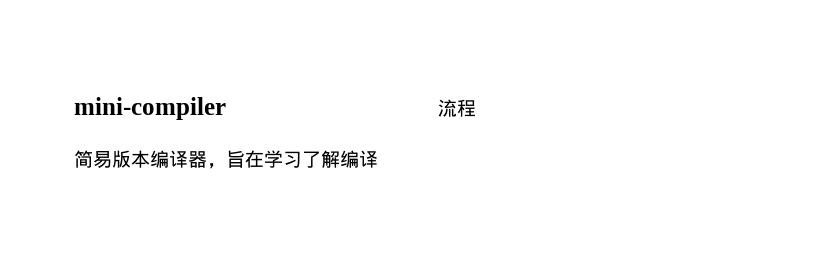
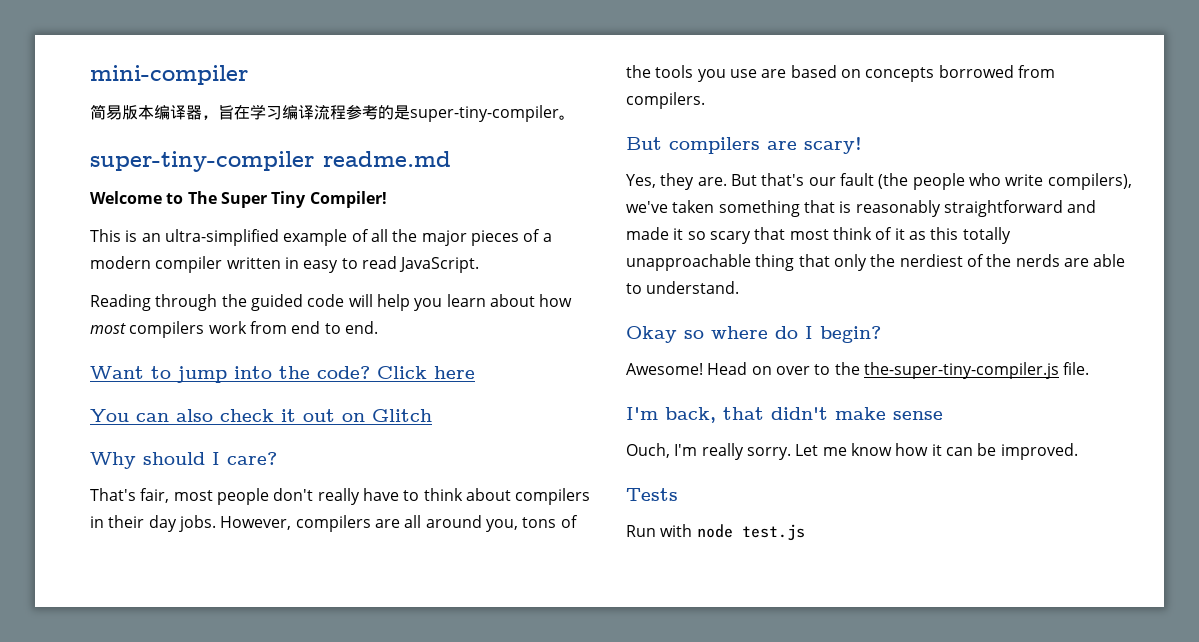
[302,150,340,168] 了解 -> (282, 113) none
(476, 108) none -> [346,105,575,122] [90,151,451,172] [90,191,387,208] [90,229,552,246] [90,256,480,273] [90,294,573,311] [90,321,378,338] [90,366,475,383] [90,409,432,422] [90,452,277,469] [90,488,591,505] [90,515,578,532] [626,65,1055,82] [626,92,705,109] [626,137,862,154] [626,173,1132,190] [626,200,1097,217] [626,227,1011,244] [626,254,1126,271] [626,281,740,294] [626,326,881,343] [626,362,1090,379] [626,407,943,423] [626,443,1078,460] [626,488,678,501] [626,524,805,541] 参考的是super-tiny-compiler。 // super-tiny-compiler readme.md // Welcome to The Super Tiny Compiler! // This is an ultra-simplified example of all the major pieces of a modern compiler written in easy to read JavaScript. // Reading through the guided code will help you learn about how most compilers work from end to end. // Want to jump into the code? Click here // You can also check it out on Glitch // Why should I care? // That's fair, most people don't really have to think about compilers in their day jobs. However, compilers are all around you, tons of the tools you use are based on concepts borrowed from compilers. // But compilers are scary! // Yes, they are. But that's our fault (the people who write compilers), we've taken something that is reasonably straightforward and made it so scary that most think of it as this totally unapproachable thing that only the nerdiest of the nerds are able to understand. // Okay so where do I begin? // Awesome! Head on over to the the-super-tiny-compiler.js file. // I'm back, that didn't make sense // Ouch, I'm really sorry. Let me know how it can be improved. // Tests // Run with node test.js

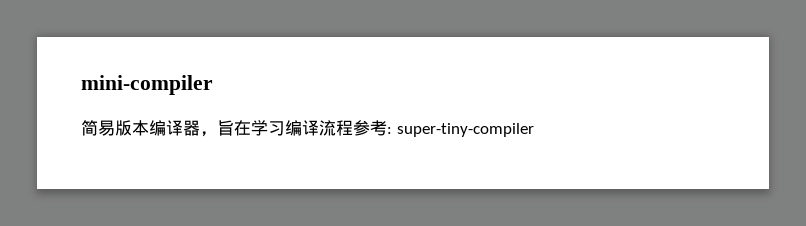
[378,105,575,122] [90,151,451,172] [90,191,387,208] [90,229,552,246] [90,256,480,273] [90,294,573,311] [90,321,378,338] [90,366,475,383] [90,409,432,422] [90,452,277,469] [90,488,591,505] [90,515,578,532] [626,65,1055,82] [626,92,705,109] [626,137,862,154] [626,173,1132,190] [626,200,1097,217] [626,227,1011,244] [626,254,1126,271] [626,281,740,294] [626,326,881,343] [626,362,1090,379] [626,407,943,423] [626,443,1078,460] [626,488,678,501] [626,524,805,541] 的是super-tiny-compiler。 // super-tiny-compiler readme.md // Welcome to The Super Tiny Compiler! // This is an ultra-simplified example of all the major pieces of a modern compiler written in easy to read JavaScript. // Reading through the guided code will help you learn about how most compilers work from end to end. // Want to jump into the code? Click here // You can also check it out on Glitch // Why should I care? // That's fair, most people don't really have to think about compilers in their day jobs. However, compilers are all around you, tons of the tools you use are based on concepts borrowed from compilers. // But compilers are scary! // Yes, they are. But that's our fault (the people who write compilers), we've taken something that is reasonably straightforward and made it so scary that most think of it as this totally unapproachable thing that only the nerdiest of the nerds are able to understand. // Okay so where do I begin? // Awesome! Head on over to the the-super-tiny-compiler.js file. // I'm back, that didn't make sense // Ouch, I'm really sorry. Let me know how it can be improved. // Tests // Run with node test.js -> [387,123,534,137] : super-tiny-compiler

